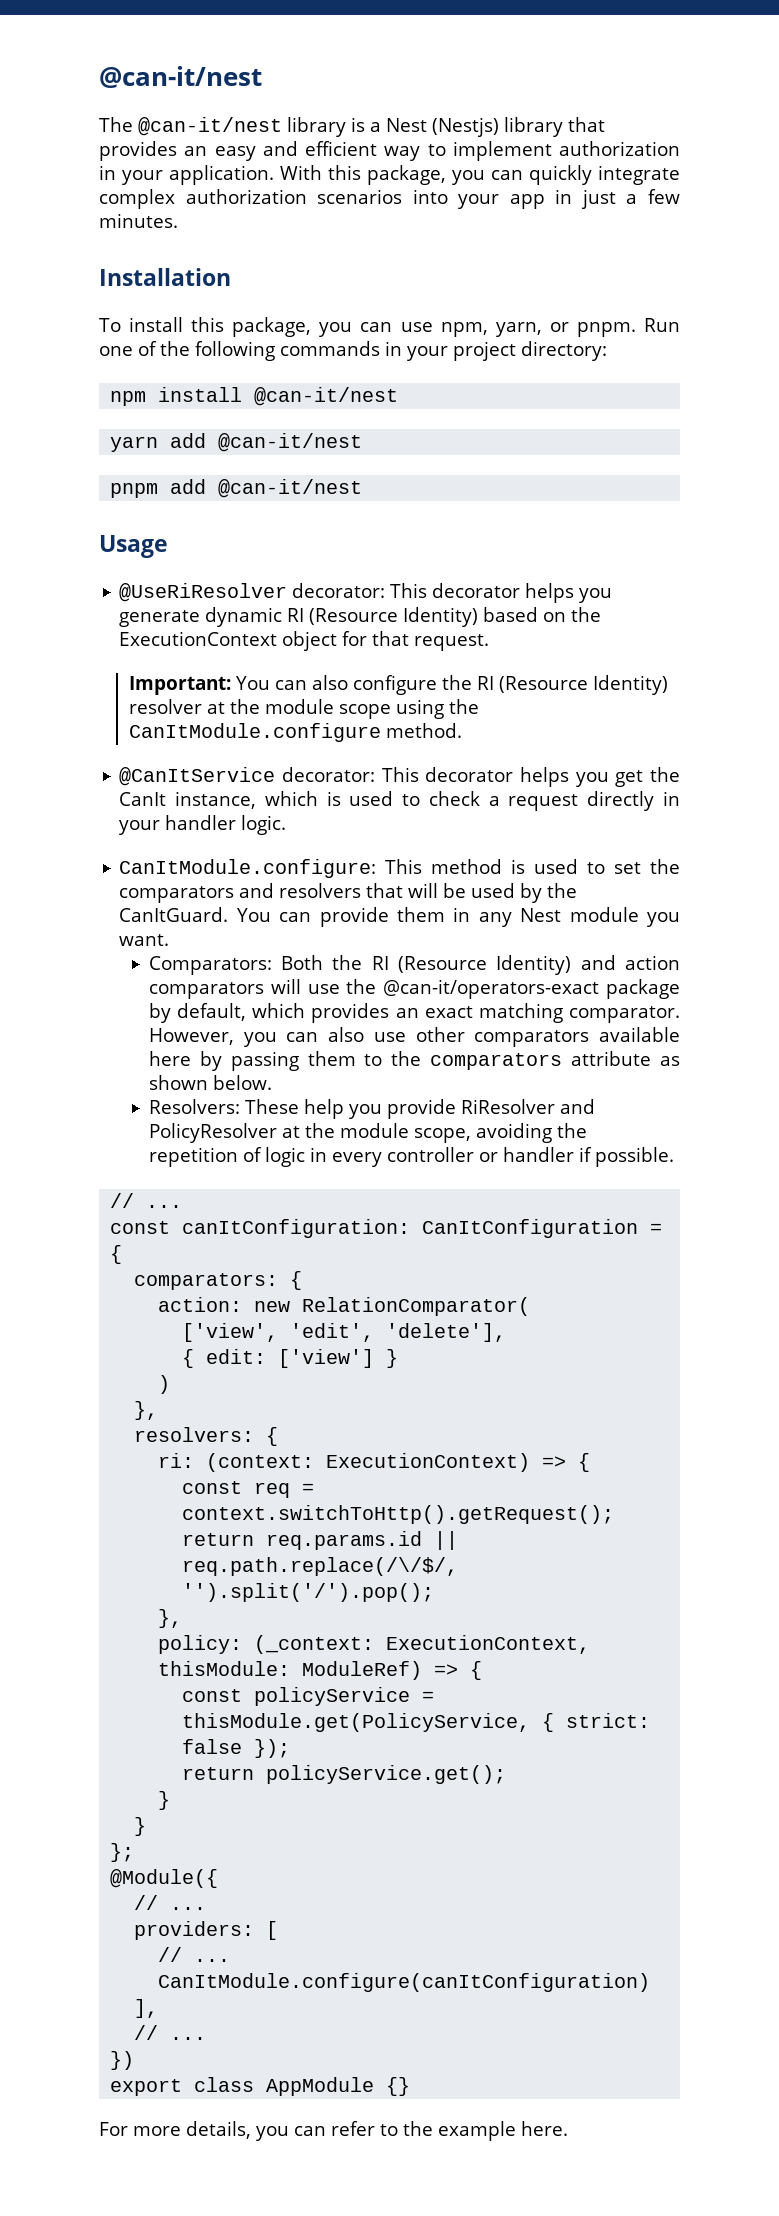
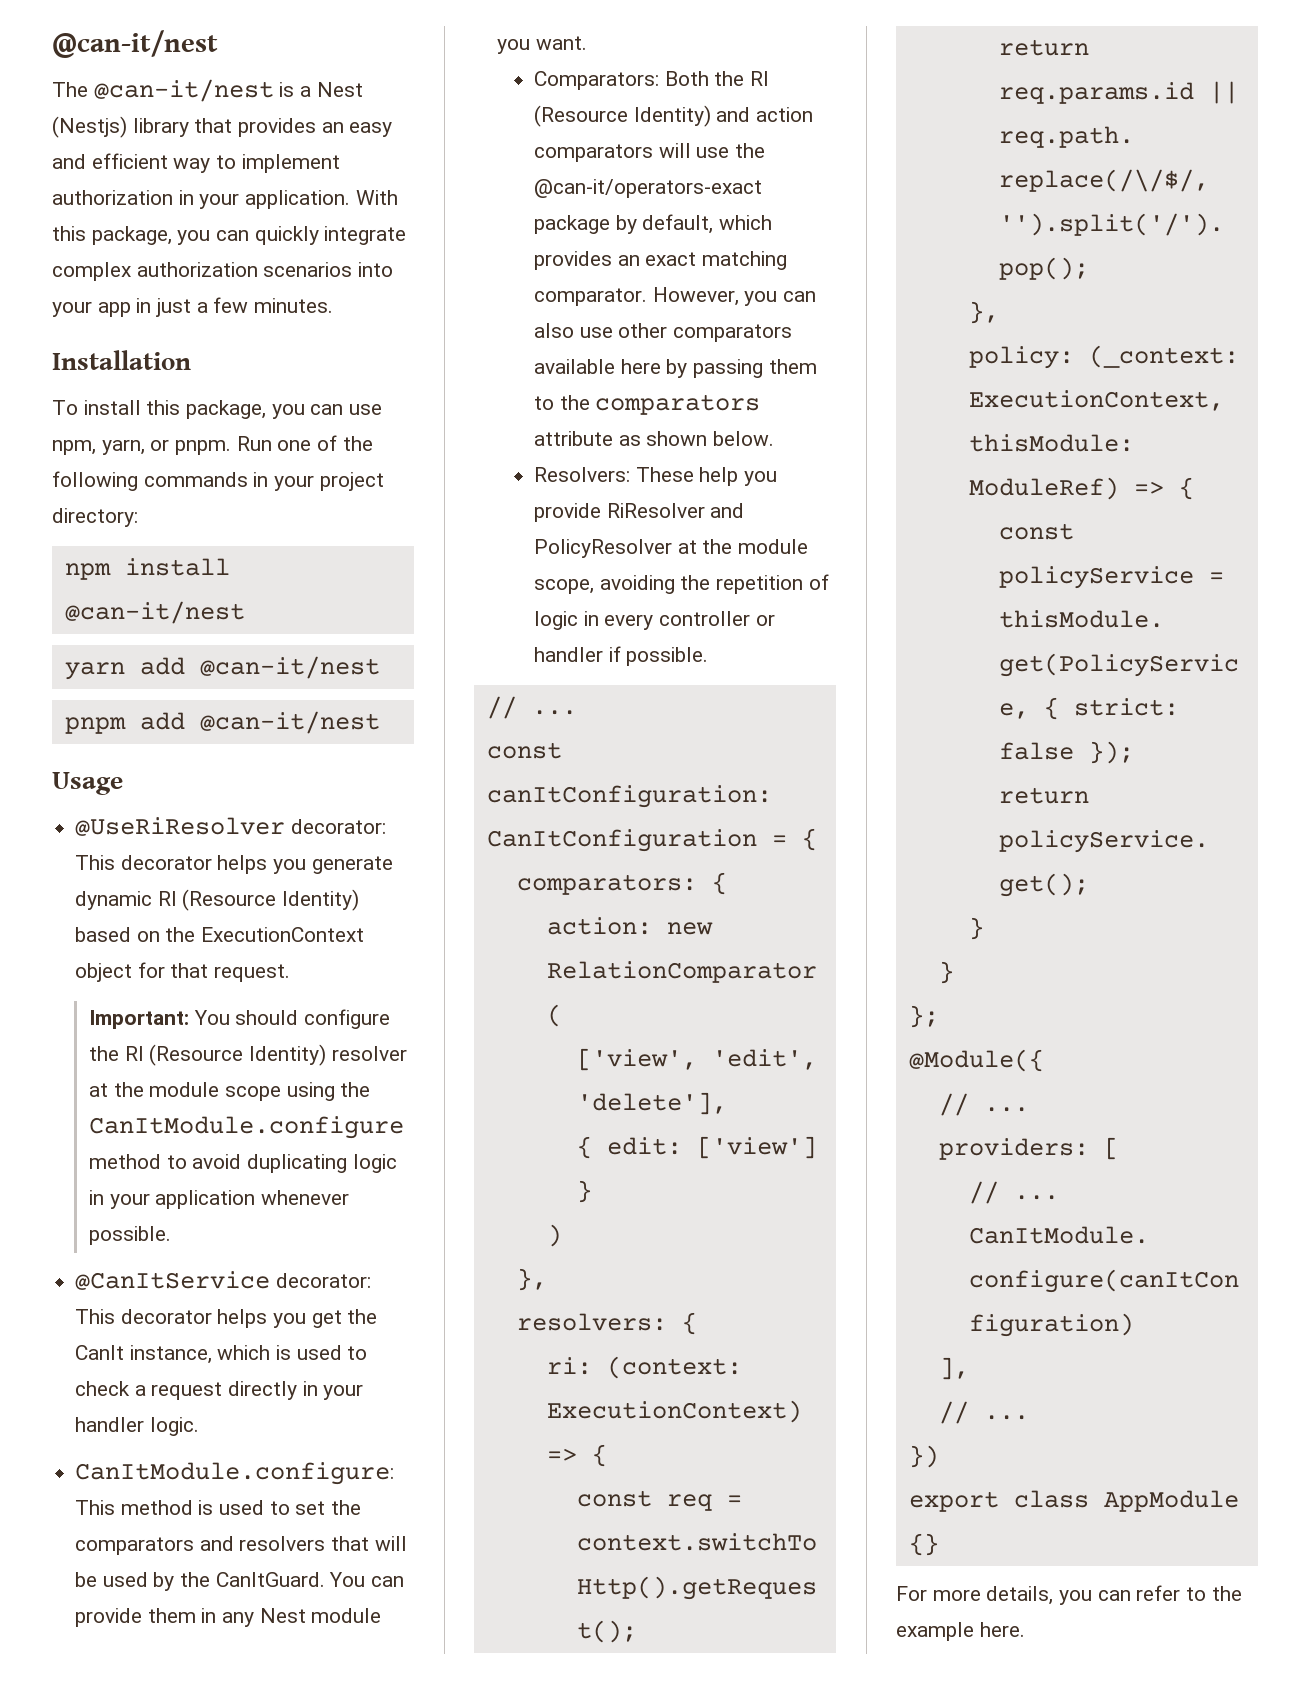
[287,117,346,137] library -> (274, 90) none
[274,675,348,690] can also -> [235,1010,299,1025] should
[385,723,462,738] method. -> [88,1154,397,1173] [88,1190,349,1209] [88,1226,171,1245] method to avoid duplicating logic in your application whenever possible.

